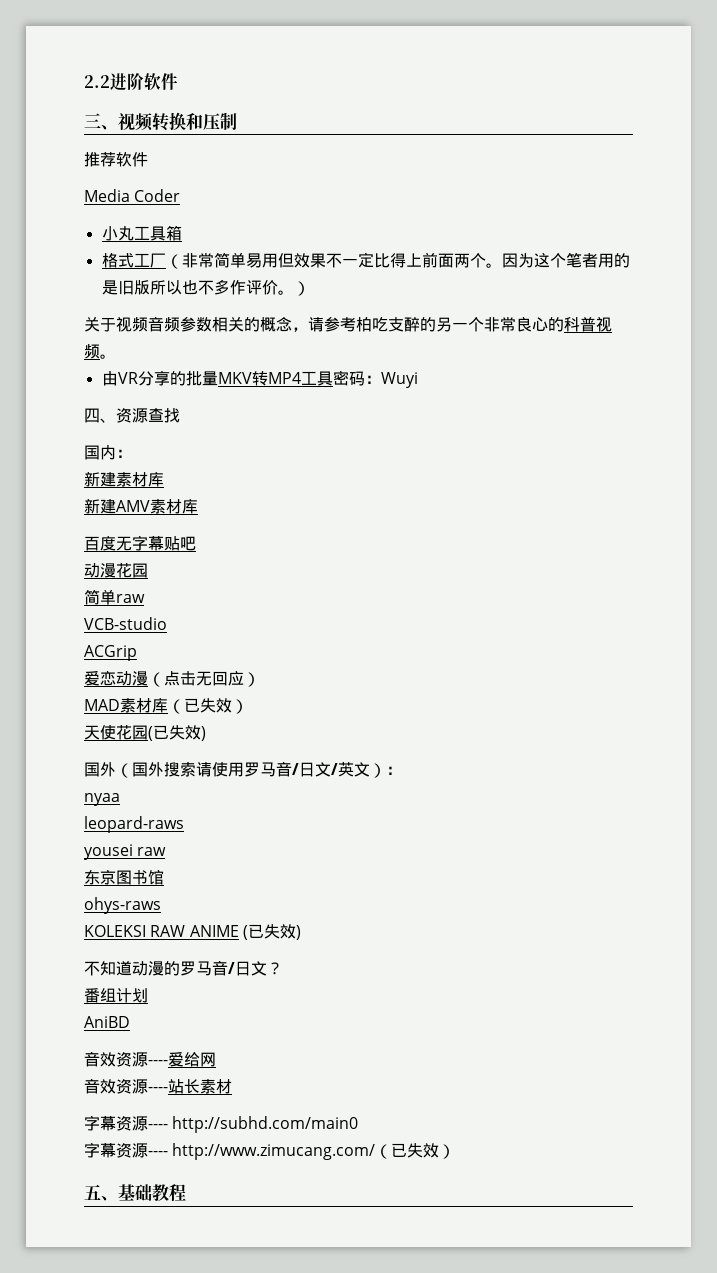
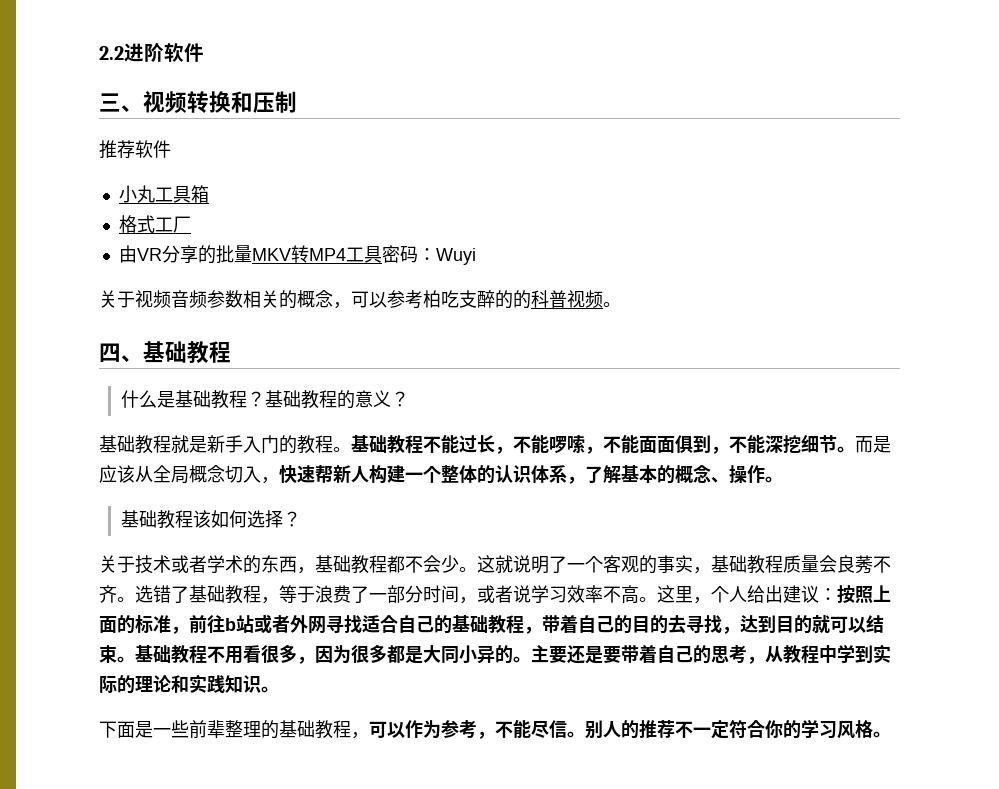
[84,189,181,202] // Media Coder -> (171, 149) none
[165,252,630,269] [101,279,310,296] [84,316,612,332] [84,344,116,359] （非常简单易用但效果不一定比得上前面两个。因为这个笔者用的是旧版所以也不多作评价。） // 关于视频音频参数相关的概念，请参考柏吃支醉的另一个非常良心的科普视频。 -> (191, 224) none
[84,408,180,423] [84,445,132,460] [84,471,164,487] [84,498,198,514] [84,535,196,551] [84,563,148,578] [84,589,145,605] [84,617,167,630] [84,645,137,661] [84,670,260,687] [84,698,248,714] [84,725,206,741] [84,761,402,778] [84,793,120,806] [84,816,184,833] [84,844,167,860] [84,870,164,885] [84,897,161,914] [84,924,301,940] [84,960,283,976] [84,988,148,1003] [84,1016,130,1028] [84,1051,216,1067] [84,1078,232,1094] [84,1115,359,1133] [84,1142,456,1160] [84,1184,186,1202] 四、资源查找 // 国内： // 新建素材库 // 新建AMV素材库 // 百度无字幕贴吧 // 动漫花园 // 简单raw // VCB-studio // ACGrip // 爱恋动漫（点击无回应） // MAD素材库（已失效） // 天使花园(已失效) // 国外（国外搜索请使用罗马音/日文/英文）： // nyaa // leopard-raws // yousei raw // 东京图书馆 // ohys-raws // KOLEKSI RAW ANIME (已失效) // 不知道动漫的罗马音/日文？ // 番组计划 // AniBD // 音效资源----爱给网 // 音效资源----站长素材 // 字幕资源---- http://subhd.com/main0 // 字幕资源---- http://www.zimucang.com/（已失效） // 五、基础教程 -> [99,290,621,309] [99,341,231,364] [121,390,410,409] [99,435,891,454] [99,465,783,484] [121,510,302,529] [99,555,891,574] [99,585,891,604] [99,614,884,634] [99,644,891,664] [99,674,279,694] [99,719,891,739] 关于视频音频参数相关的概念，可以参考柏吃支醉的的科普视频。 // 四、基础教程 // 什么是基础教程？基础教程的意义？ // 基础教程就是新手入门的教程。基础教程不能过长，不能啰嗦，不能面面俱到，不能深挖细节。而是应该从全局概念切入，快速帮新人构建一个整体的认识体系，了解基本的概念、操作。 // 基础教程该如何选择？ // 关于技术或者学术的东西，基础教程都不会少。这就说明了一个客观的事实，基础教程质量会良莠不齐。选错了基础教程，等于浪费了一部分时间，或者说学习效率不高。这里，个人给出建议：按照上面的标准，前往b站或者外网寻找适合自己的基础教程，带着自己的目的去寻找，达到目的就可以结束。基础教程不用看很多，因为很多都是大同小异的。主要还是要带着自己的思考，从教程中学到实际的理论和实践知识。 // 下面是一些前辈整理的基础教程，可以作为参考，不能尽信。别人的推荐不一定符合你的学习风格。

